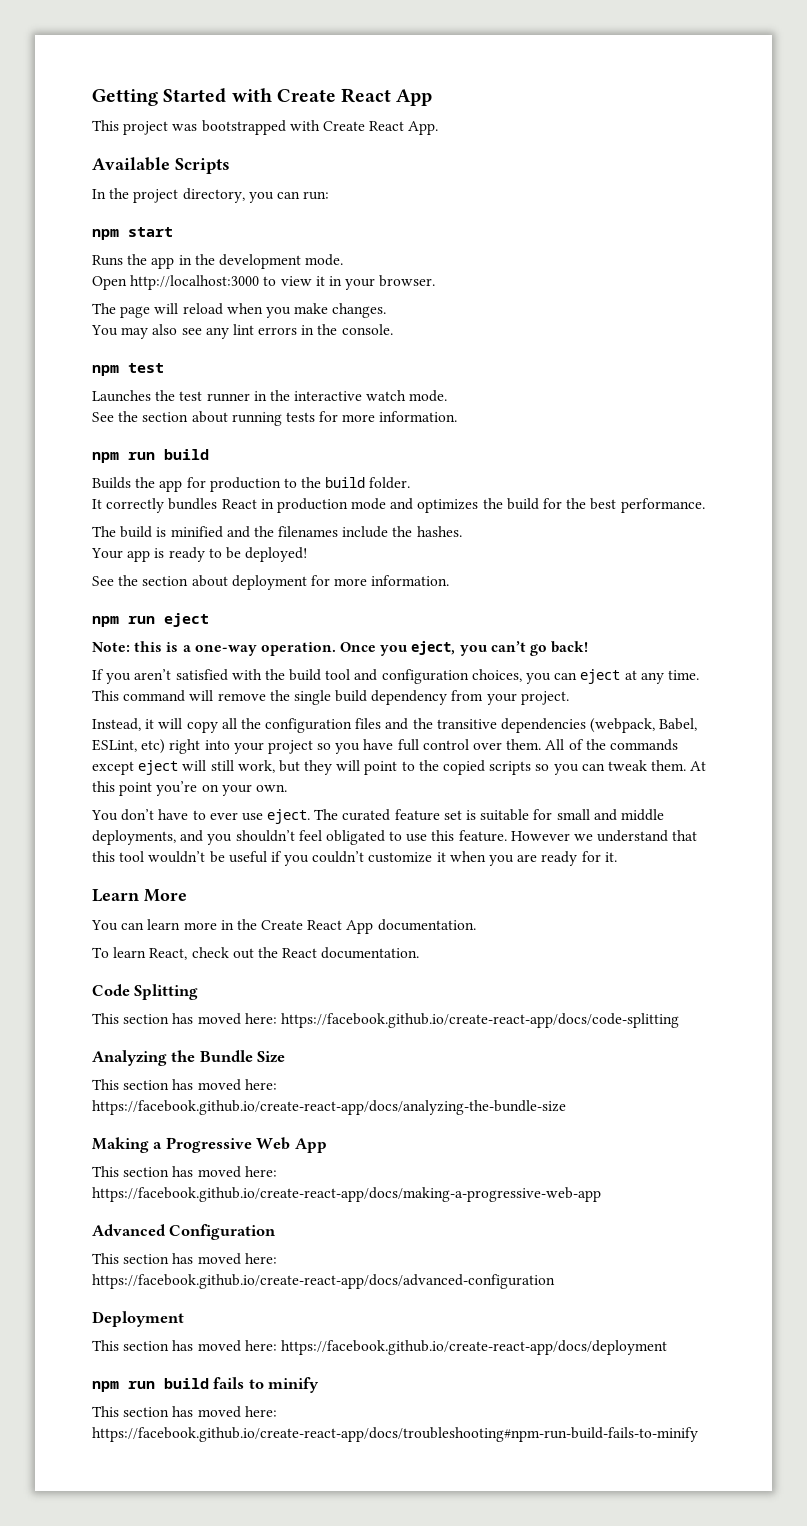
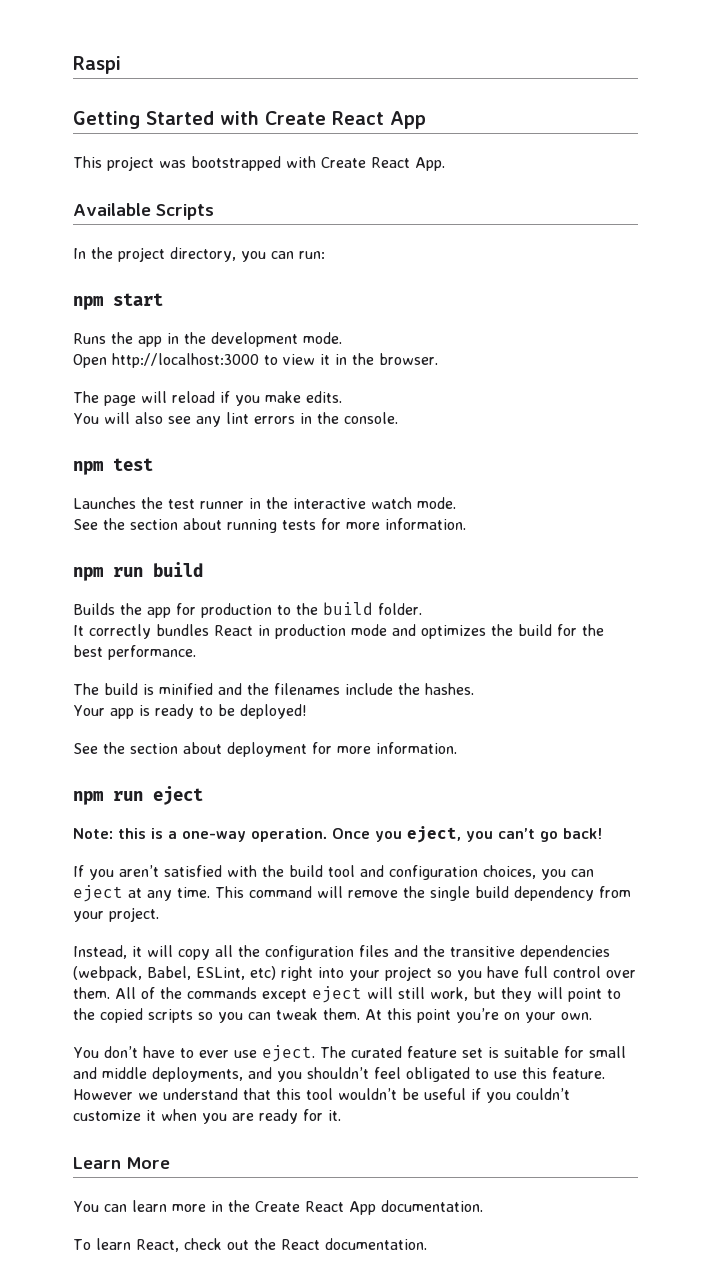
(92, 97) none -> [73,56,121,74] Raspi //
[345,278,376,290] your -> [351,353,374,365] the
[226,303,263,314] when -> [220,391,230,403] if
[332,303,387,318] [91,325,149,339] changes. // You may -> [306,391,342,403] [73,412,130,424] edits. // You will
[92,984,199,1000] [92,1013,679,1028] [92,1050,286,1066] [92,1079,277,1091] [92,1100,566,1115] [92,1137,327,1153] [92,1166,277,1178] [92,1187,601,1202] [92,1224,277,1240] [92,1253,277,1265] [92,1274,555,1289] [92,1311,184,1327] [92,1340,667,1355] [92,1377,320,1393] [92,1406,277,1418] [92,1427,698,1442] // Code Splitting // This section has moved here: https://facebook.github.io/create-react-app/docs/code-splitting // Analyzing the Bundle Size // This section has moved here: https://facebook.github.io/create-react-app/docs/analyzing-the-bundle-size // Making a Progressive Web App // This section has moved here: https://facebook.github.io/create-react-app/docs/making-a-progressive-web-app // Advanced Configuration // This section has moved here: https://facebook.github.io/create-react-app/docs/advanced-configuration // Deployment // This section has moved here: https://facebook.github.io/create-react-app/docs/deployment // npm run build fails to minify // This section has moved here: https://facebook.github.io/create-react-app/docs/troubleshooting#npm-run-build-fails-to-minify -> (427, 1244) none

